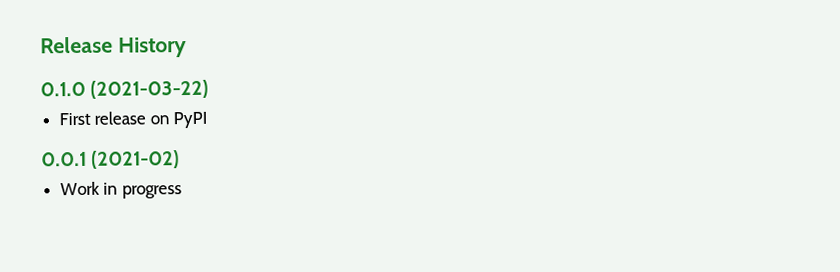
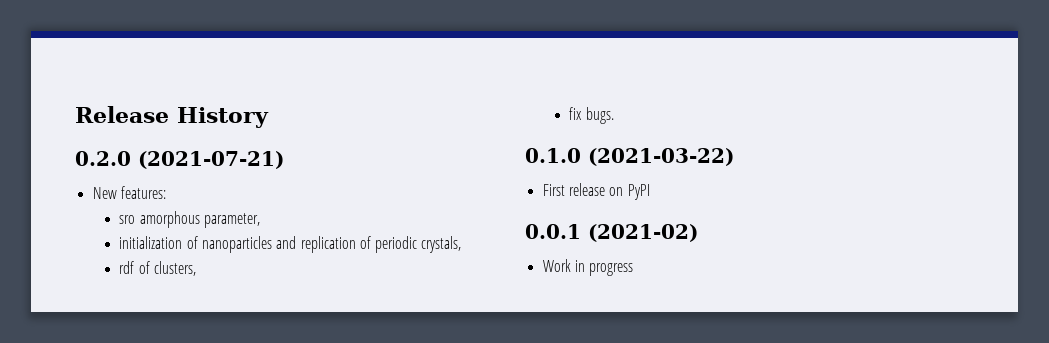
(187, 47) none -> [75,151,284,169] [92,186,166,199] [119,211,260,228] [119,236,462,253] [119,261,196,276] [569,107,614,124] // 0.2.0 (2021-07-21) // New features: // sro amorphous parameter, // initialization of nanoparticles and replication of periodic crystals, // rdf of clusters, // fix bugs.

